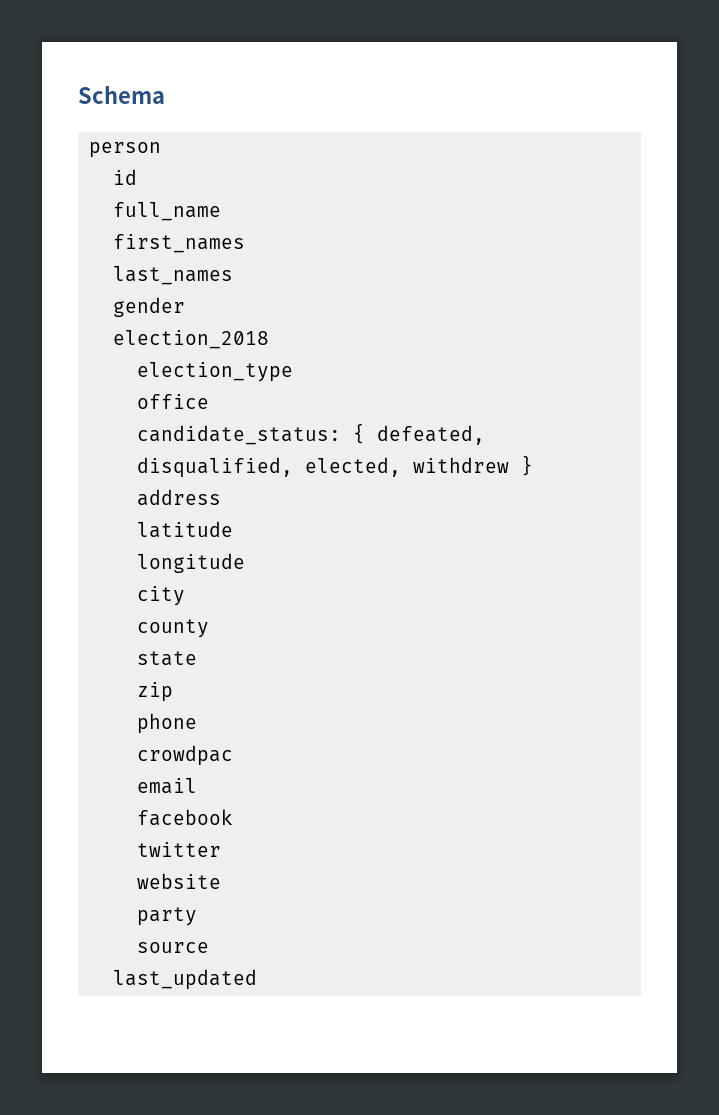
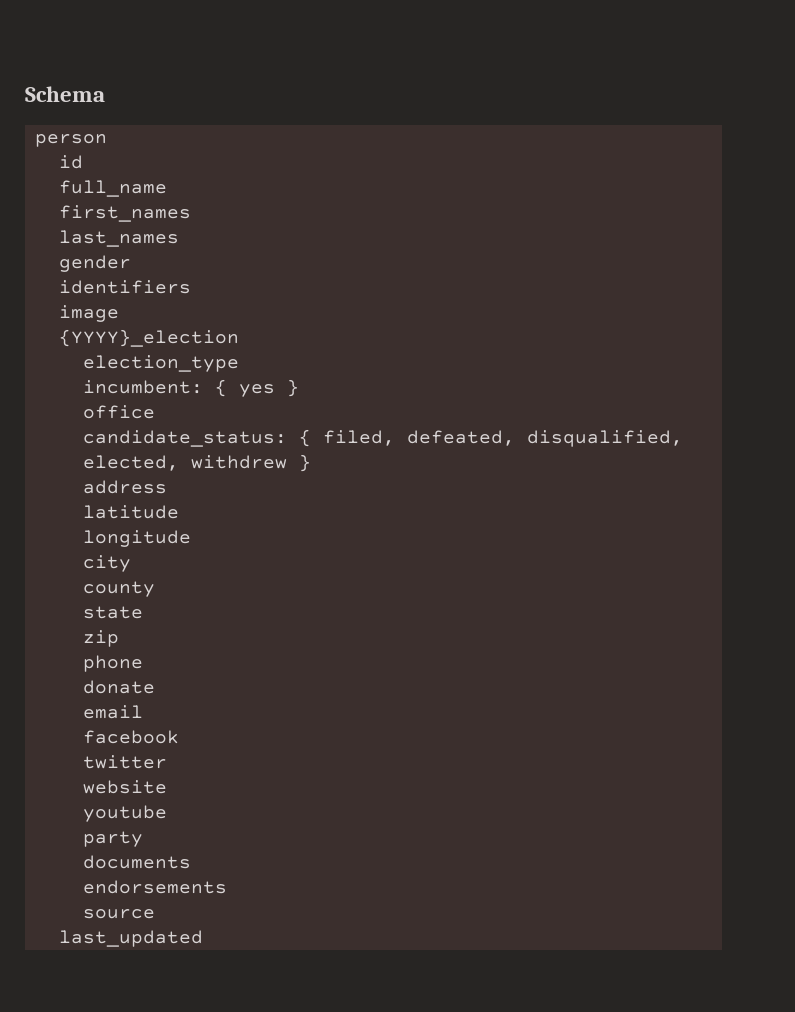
[112,330,269,349] [136,362,293,382] election_2018 // election_type -> [59,280,192,294] [59,305,120,322] [59,329,240,347] [83,355,240,372] [83,379,300,397] identifiers // image // {YYYY}_election // election_type // incumbent: { yes }
(365, 433) none -> [323,430,396,446] filed,
[136,745,233,766] crowdpac -> [83,680,156,694] donate
(221, 881) none -> [83,805,168,822] // youtube
(197, 916) none -> [83,855,192,869] [83,880,228,894] // documents // endorsements

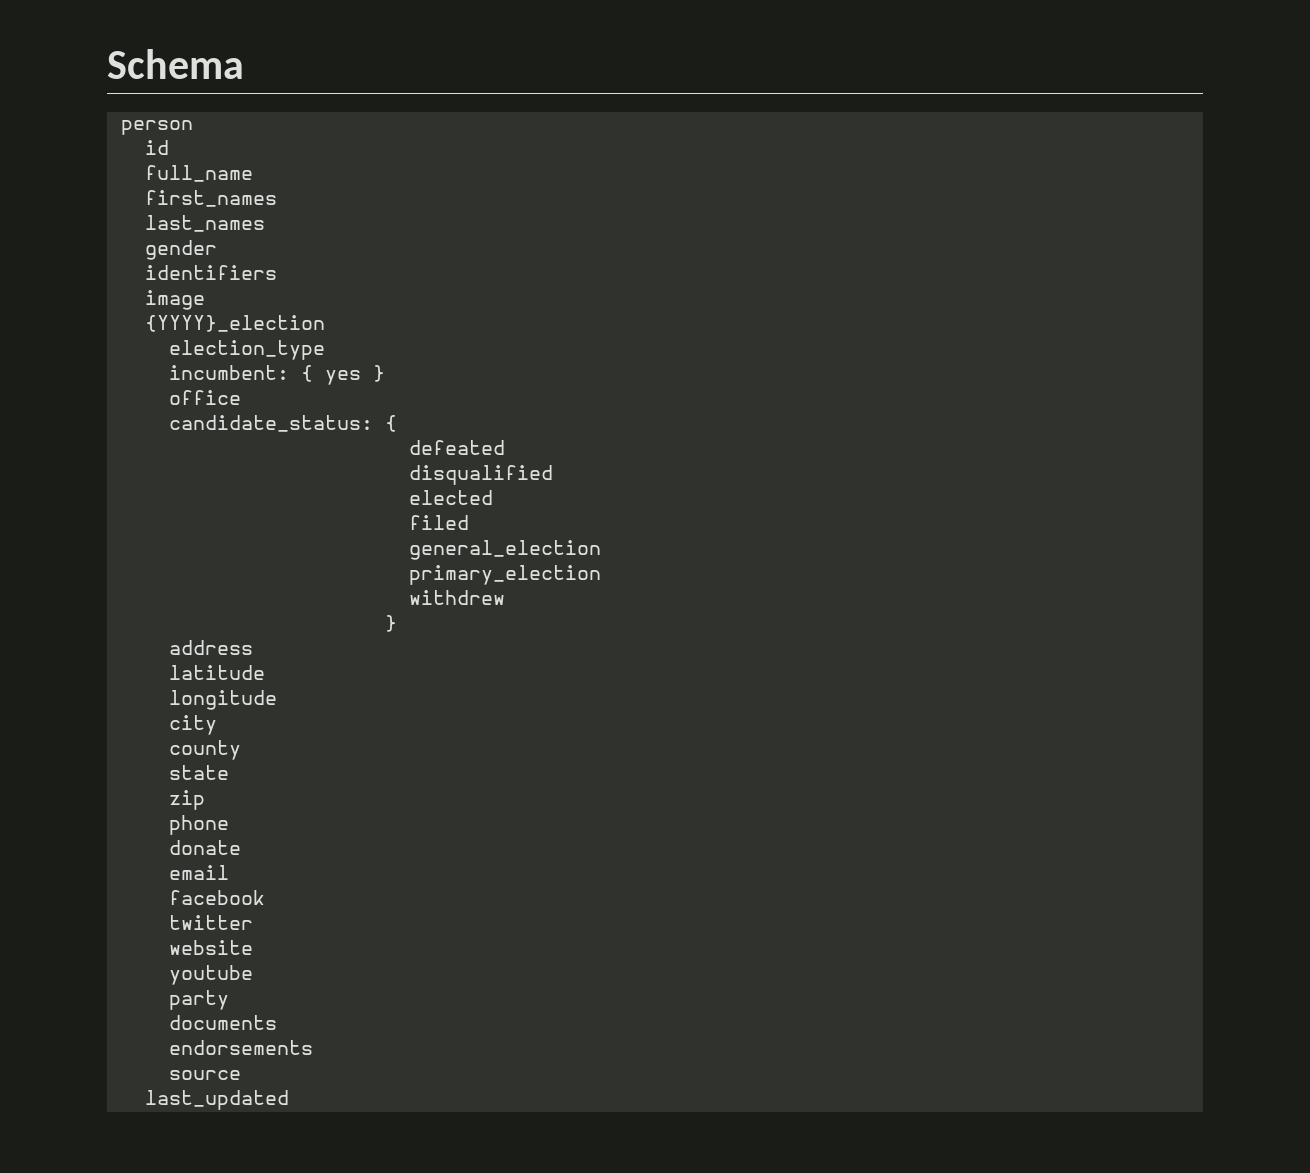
[323,430,684,447] [83,455,180,471] filed, defeated, disqualified, elected, -> [408,440,505,455] [408,465,553,485] [408,490,493,505] [408,515,469,530] [408,540,601,560] [408,565,601,585] // defeated // disqualified // elected // filed // general_election // primary_election //
(288, 462) none -> (505, 597) //

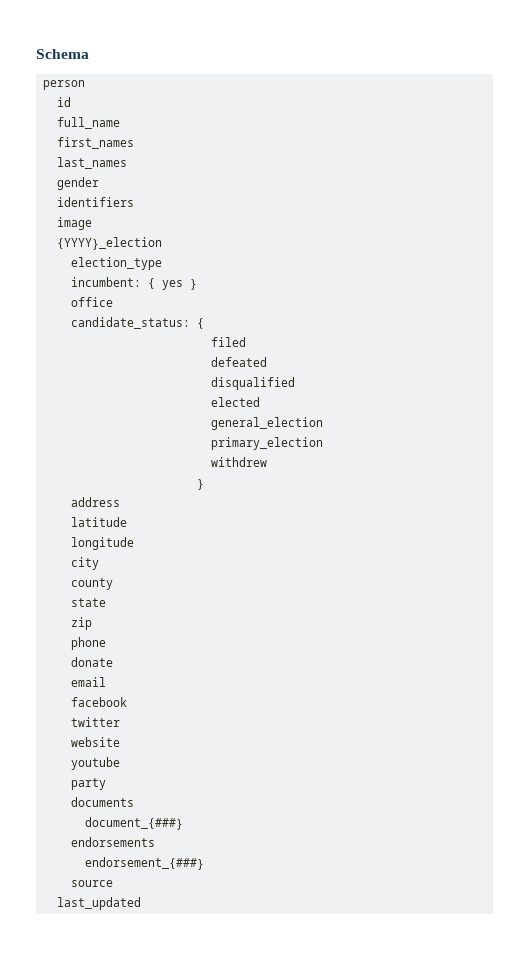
(397, 423) none -> [211,337,247,347] // filed
[408,515,469,530] // filed -> (261, 402) none
(277, 1022) none -> [85,817,184,830] // document_{###}
(313, 1047) none -> [85,857,205,870] // endorsement_{###}

